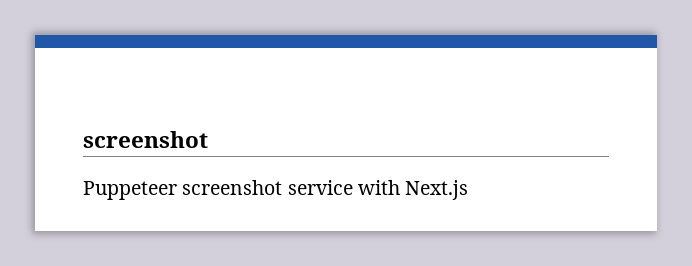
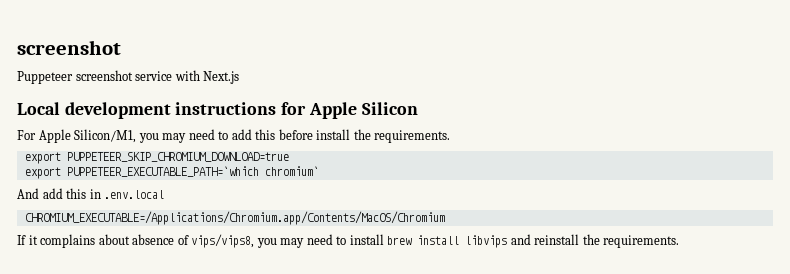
(469, 190) none -> [17,102,418,119] [17,129,451,143] [24,152,289,164] [24,166,319,179] [17,188,165,199] [24,211,445,225] [17,234,680,248] // Local development instructions for Apple Silicon // For Apple Silicon/M1, you may need to add this before install the requirements. // export PUPPETEER_SKIP_CHROMIUM_DOWNLOAD=true // export PUPPETEER_EXECUTABLE_PATH=`which chromium` // And add this in .env.local // CHROMIUM_EXECUTABLE=/Applications/Chromium.app/Contents/MacOS/Chromium // If it complains about absence of vips/vips8, you may need to install brew install libvips and reinstall the requirements.

